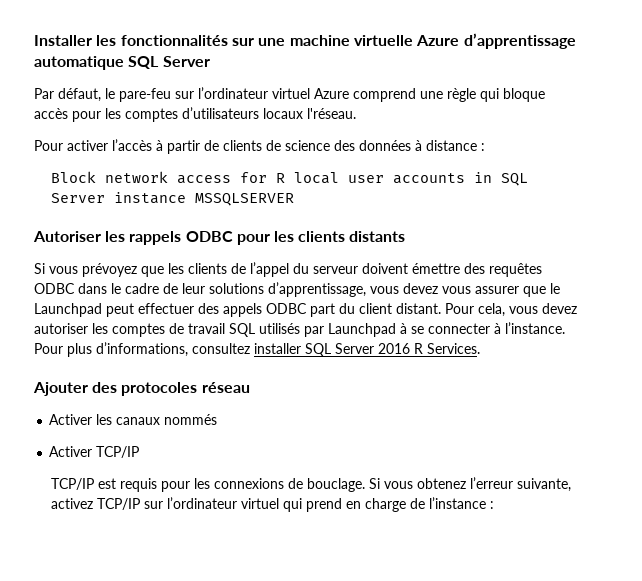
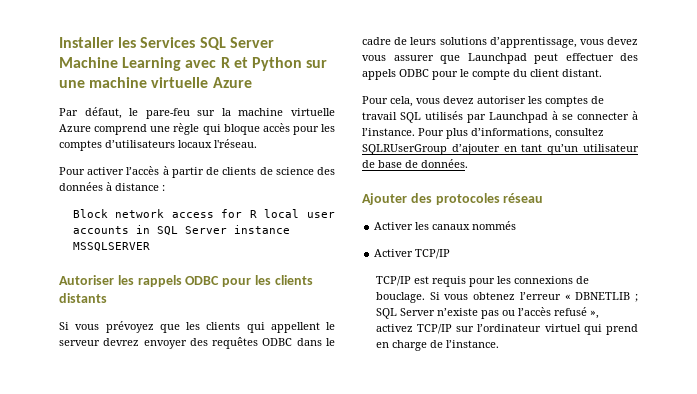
[120,35,228,46] fonctionnalités -> [140,37,274,50] [59,57,302,71] Services SQL Server Machine Learning avec R et Python
[463,33,576,49] [34,56,210,70] d’apprentissage automatique SQL Server -> (252, 82) none
[198,87,310,99] l’ordinateur virtuel -> [221,108,336,116] la machine virtuelle
[231,262,460,277] de l’appel du serveur doivent émettre -> [246,322,335,333] [59,338,187,349] qui appellent le serveur devrez envoyer
[182,283,205,294] leur -> [410,37,437,45] leurs
[550,283,560,294] le -> (460, 59) none
[310,303,335,317] part -> [432,69,510,80] pour le compte
(441, 308) none -> (602, 73) //
[254,343,480,357] installer SQL Server 2016 R Services. -> [362,144,639,155] [362,159,468,168] SQLRUserGroup d’ajouter en tant qu’un utilisateur de base de données.
[517,478,572,492] suivante, -> [564,292,638,302] [375,307,599,319] « DBNETLIB ; SQL Server n’existe pas ou l’accès refusé »,
[429,497,495,509] l’instance : -> [445,340,499,348] l’instance.

